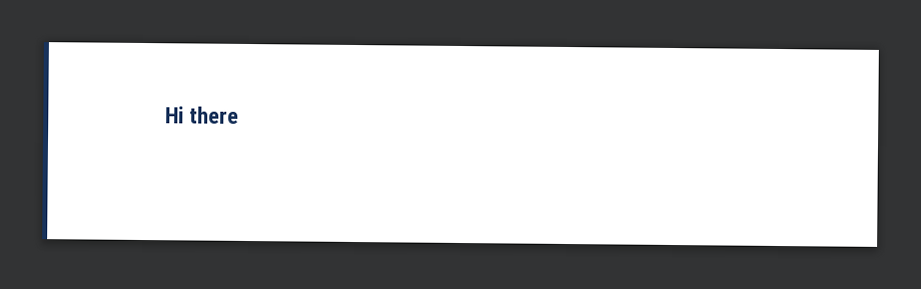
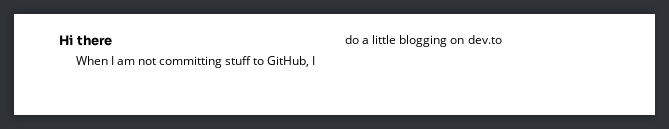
(240, 115) none -> [75,56,316,68] [345,35,502,47] // When I am not committing stuff to GitHub, I do a little blogging on dev.to

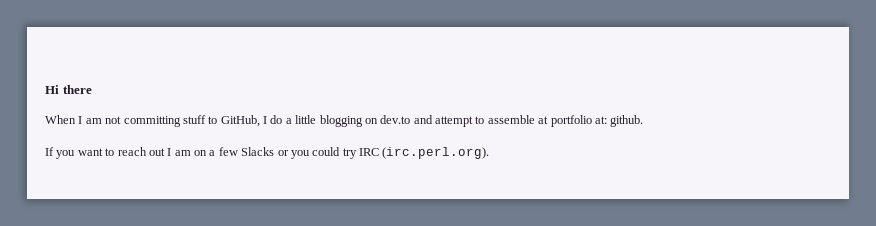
(502, 39) none -> [413,115,644,127] [45,147,490,159] and attempt to assemble at portfolio at: github. // If you want to reach out I am on a few Slacks or you could try IRC (irc.perl.org).

